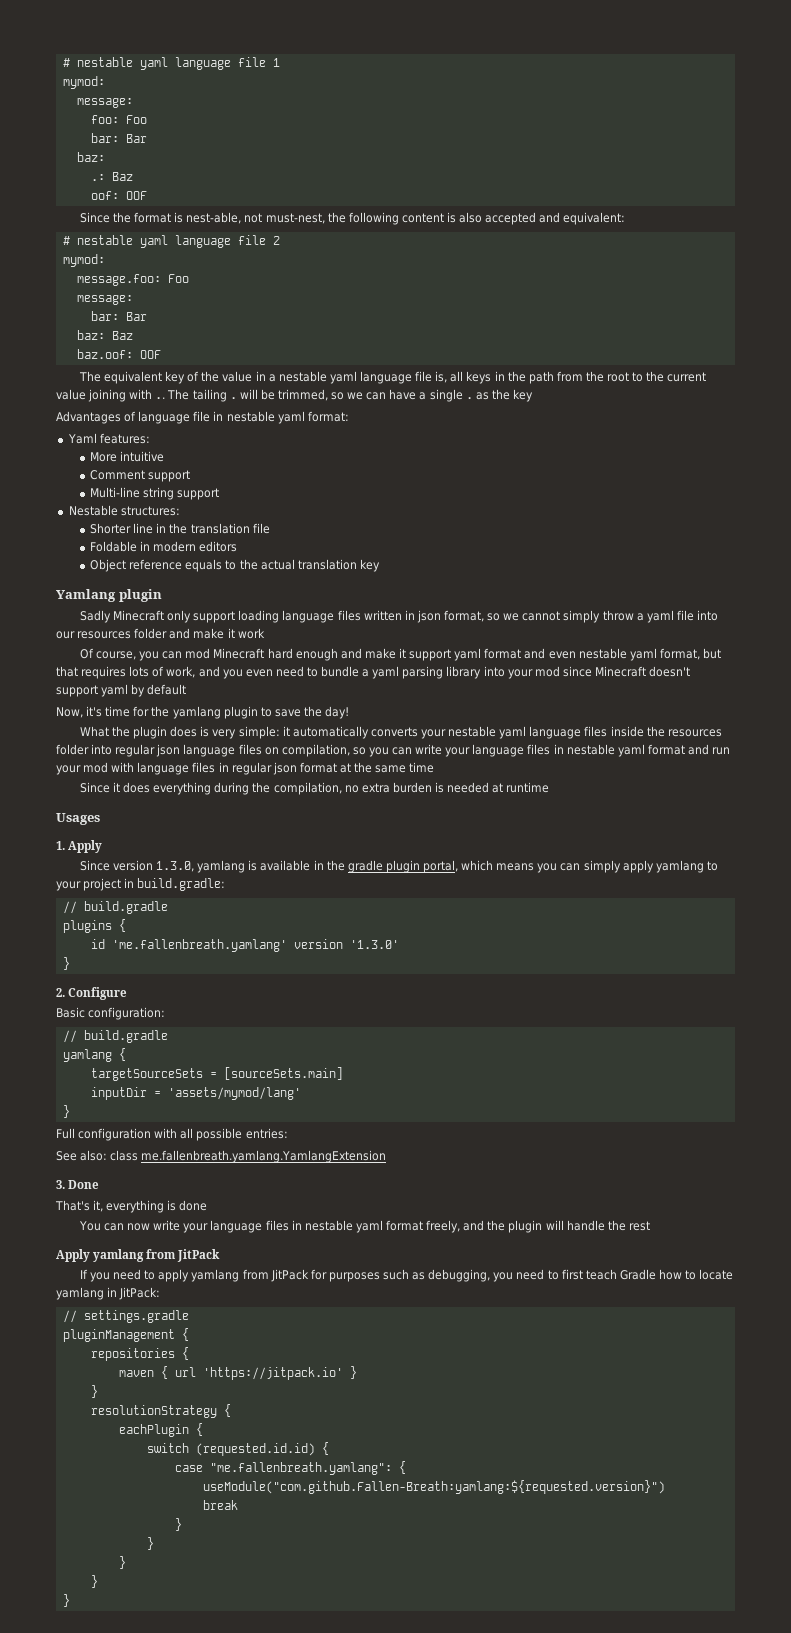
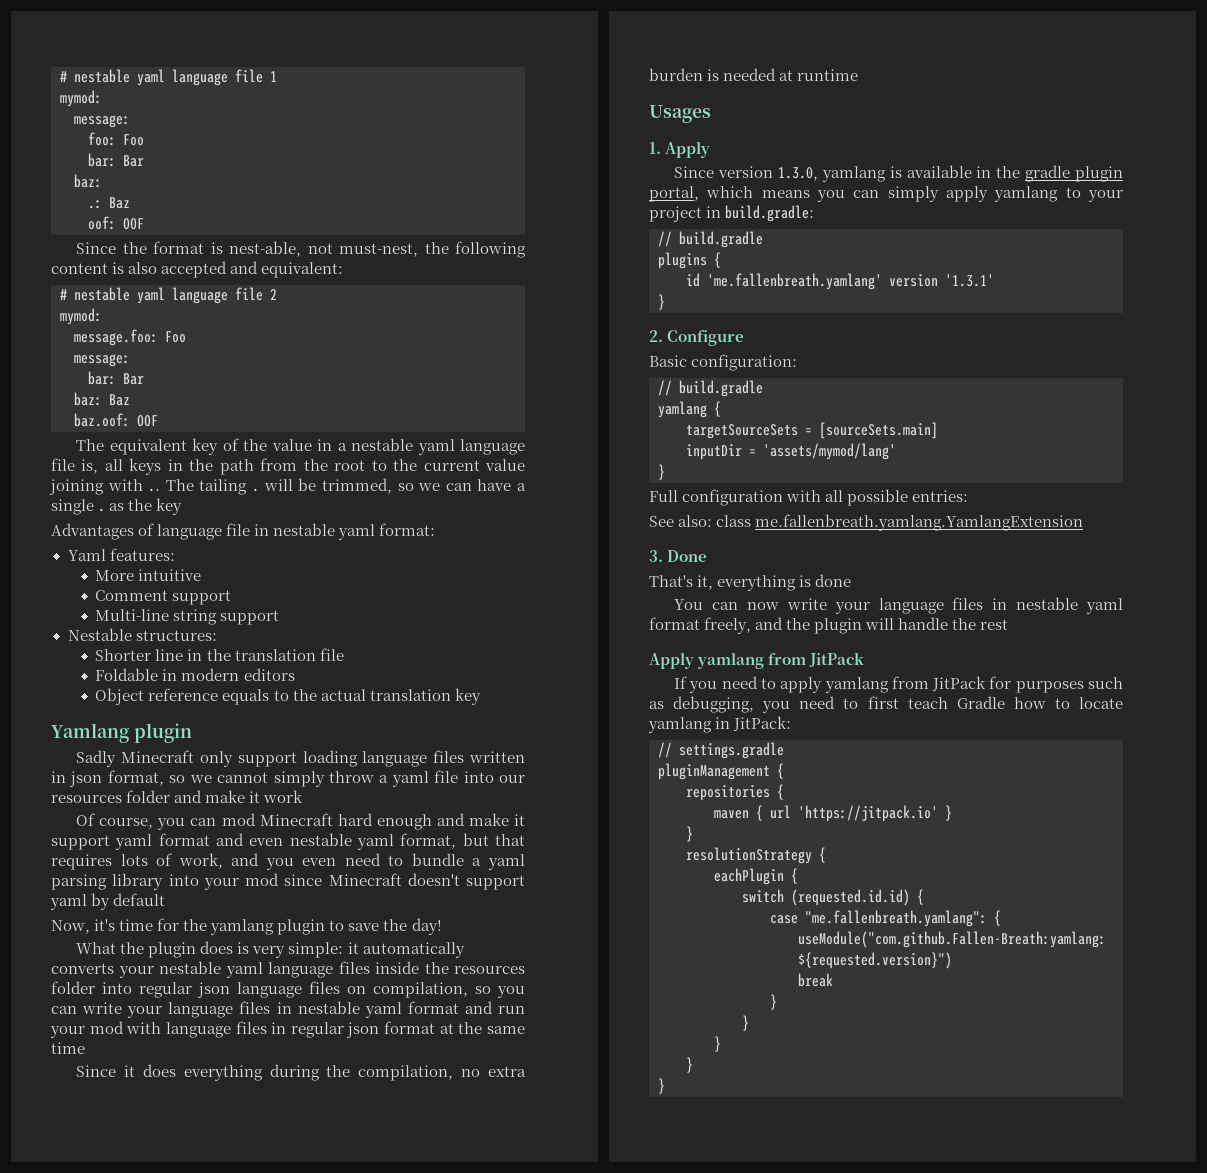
[349,940,399,949] '1.3.0' -> [945,274,994,287] '1.3.1'

